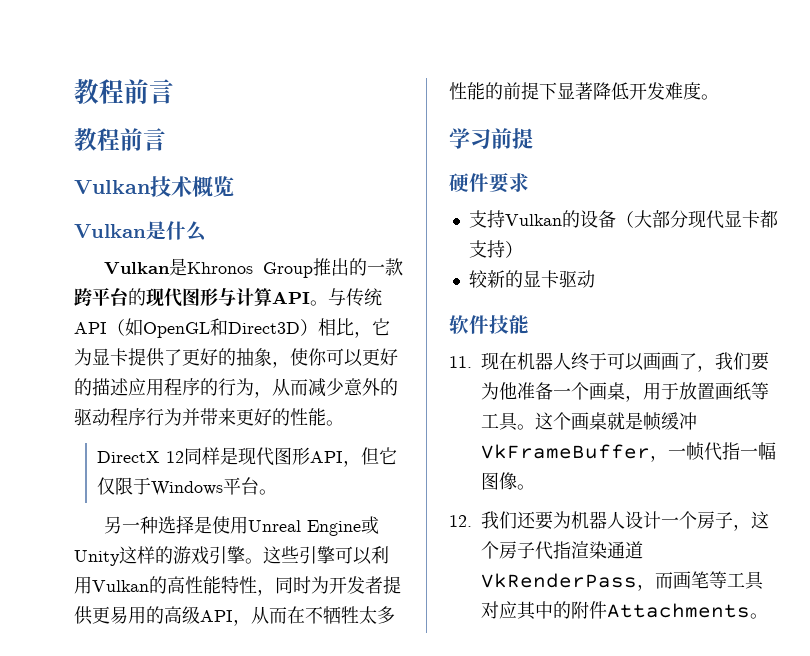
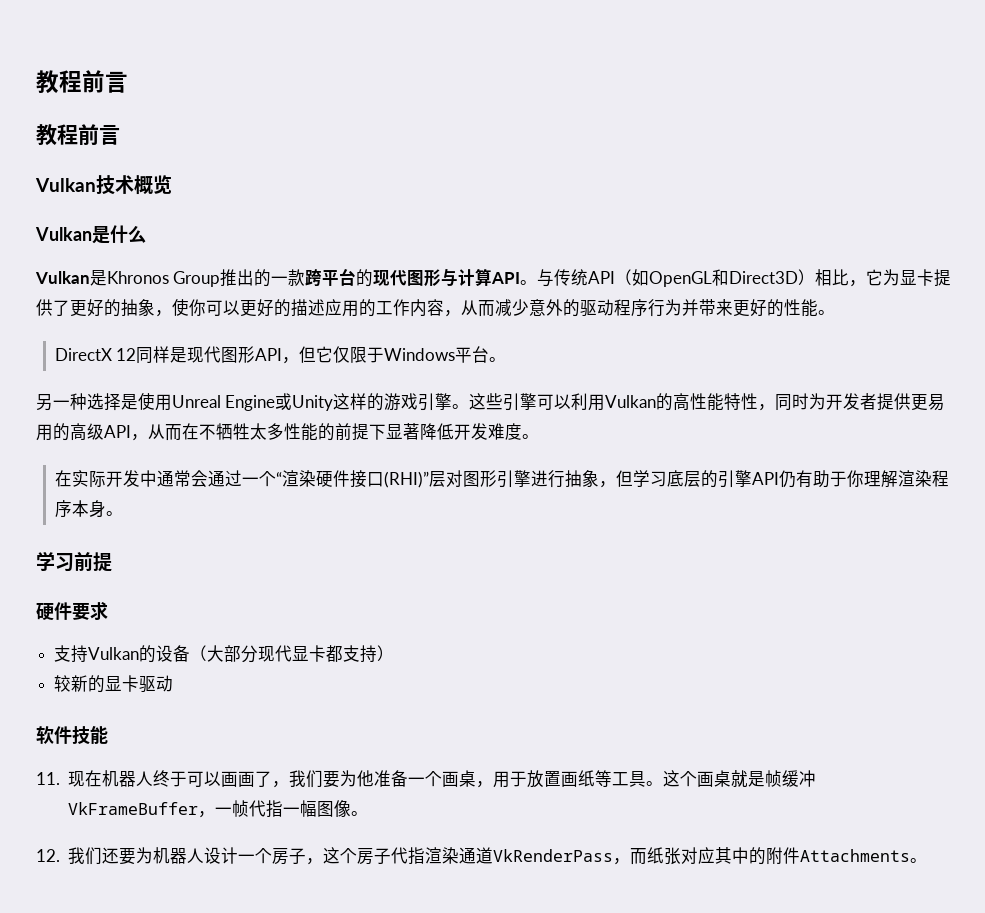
[164,378,254,396] 程序的行为 -> [359,299,444,317] 的工作内容
(719, 97) none -> [54,470,949,488] [54,500,123,518] // 在实际开发中通常会通过一个“渲染硬件接口(RHI)”层对图形引擎进行抽象，但学习底层的引擎API仍有助于你理解渲染程序本身。
[673,571,764,590] 画笔等工具 -> [647,847,682,865] 纸张

